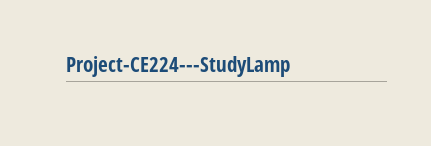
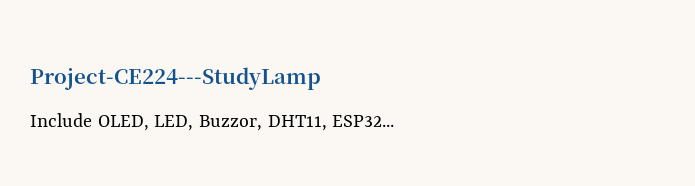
(290, 66) none -> [30,113,395,131] // Include OLED, LED, Buzzor, DHT11, ESP32...

